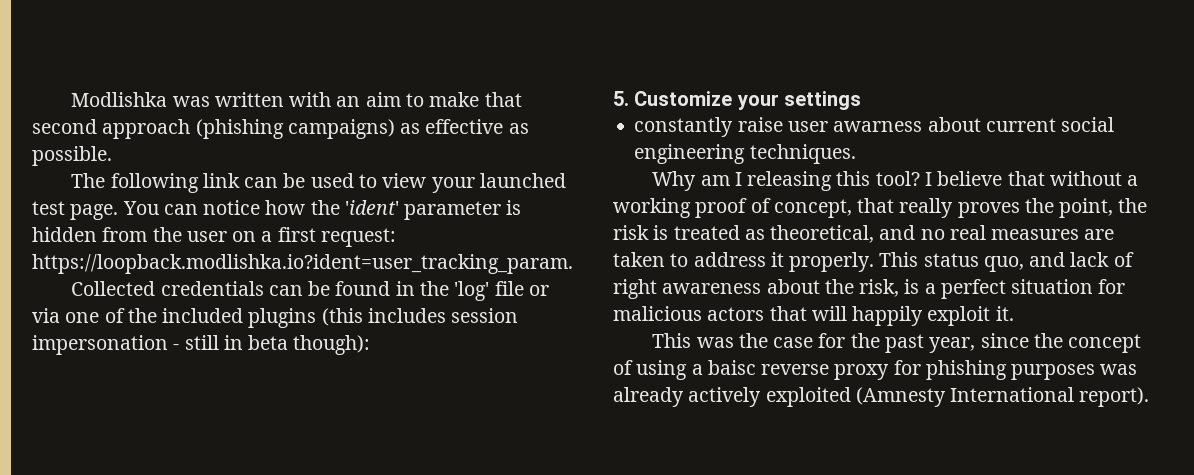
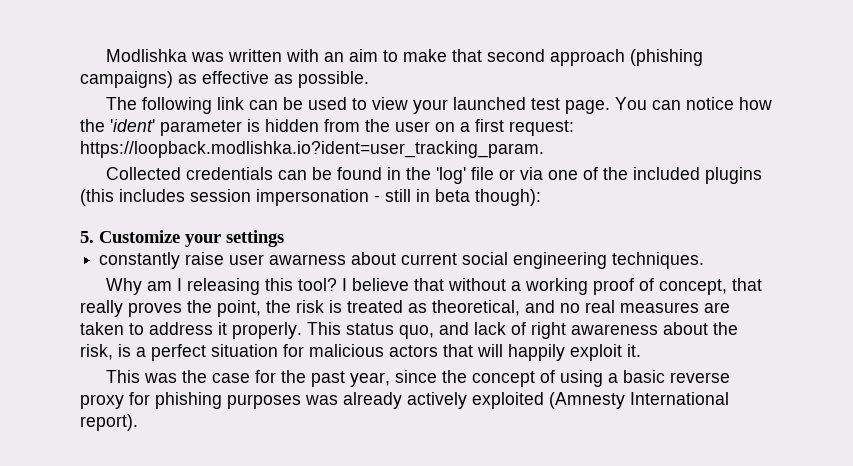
[707,360,756,375] baisc -> [622,370,665,383] basic

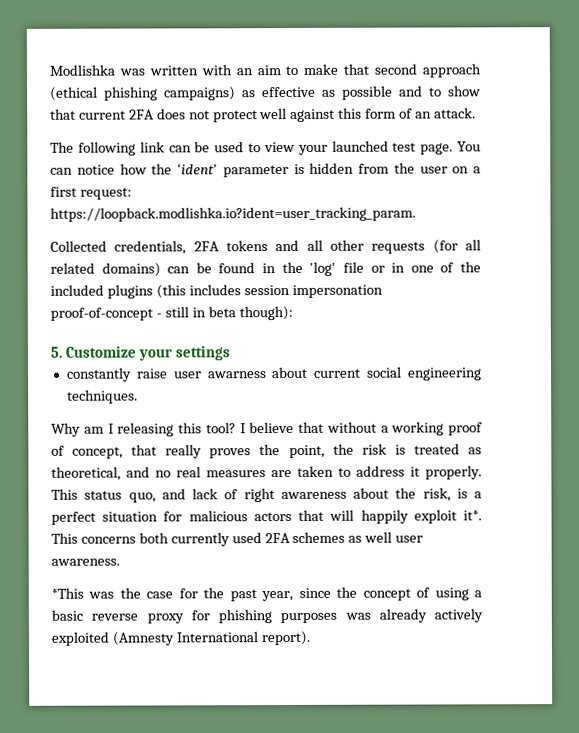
[629,49,703,66] (phishing -> [50,86,158,101] (ethical phishing
[298,71,369,88] possible. -> [342,85,481,100] [50,107,476,123] possible and to show that current 2FA does not protect well against this form of an attack.
[185,167,273,180] credentials -> [114,239,481,255] [50,262,161,277] credentials, 2FA tokens and all other requests (for all related domains)
[519,167,543,180] via -> [391,262,406,273] in
(369, 197) none -> [50,307,153,321] proof-of-concept
[627,344,641,357] [105,370,140,383] it. // This -> [463,510,483,521] [51,531,424,547] [51,558,120,566] [51,587,84,599] it*. This concerns both currently used 2FA schemes as well user awareness. // *This

